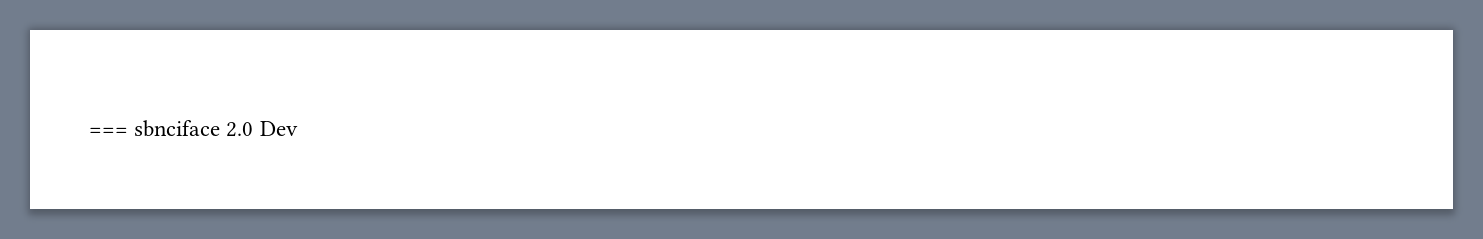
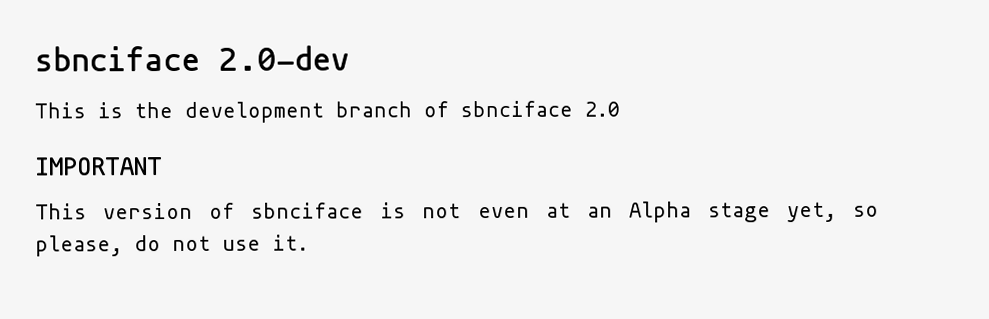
[89,120,298,137] === sbnciface 2.0 Dev -> [34,45,350,72] [34,100,620,123] [34,157,163,176] [35,201,880,223] [35,234,309,257] sbnciface 2.0-dev // This is the development branch of sbnciface 2.0 // IMPORTANT // This version of sbnciface is not even at an Alpha stage yet, so please, do not use it.

